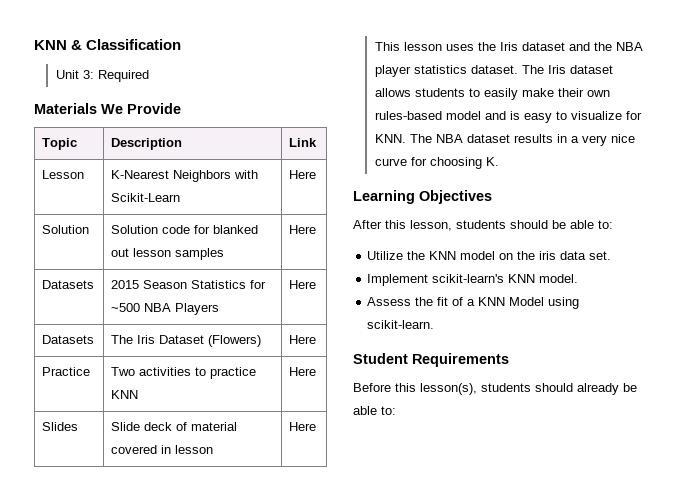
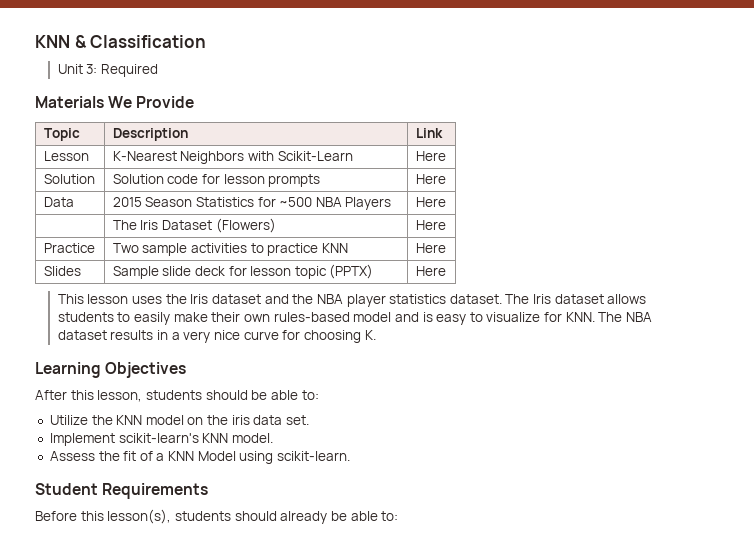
[213,225,259,234] [111,248,225,260] [289,225,317,234] [42,280,95,289] blanked out lesson samples | Here // Datasets -> [223,174,321,187] [415,174,446,184] [43,197,74,207] lesson prompts | Here // Data
[42,335,95,344] Datasets -> (446, 202) none
(136, 371) none -> [142,243,188,256] sample
[111,422,238,431] [111,445,214,454] Slide deck of material covered in lesson -> [112,264,374,279] Sample slide deck for lesson topic (PPTX)

